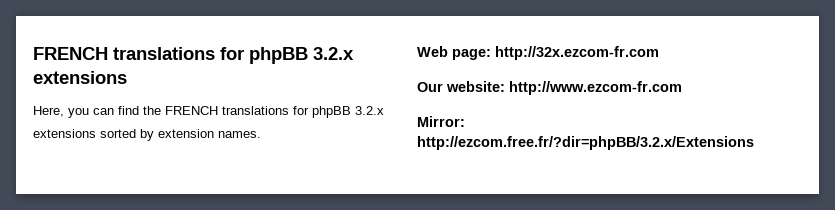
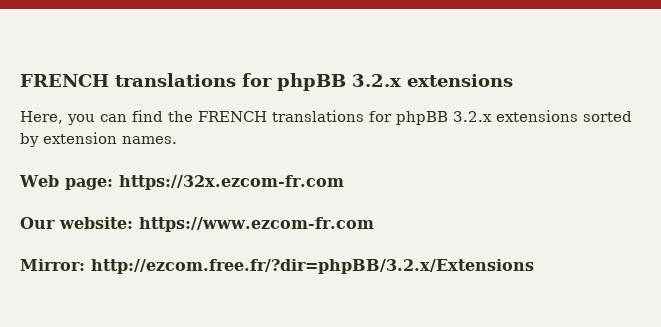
[495,46,659,60] http://32x.ezcom-fr.com -> [118,175,344,190] https://32x.ezcom-fr.com
[509,81,682,95] http://www.ezcom-fr.com -> [139,217,374,232] https://www.ezcom-fr.com

